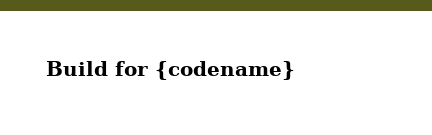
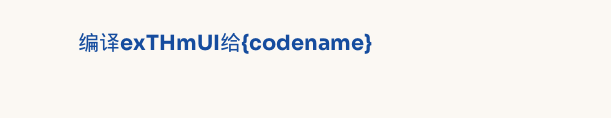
[46,61,148,76] Build for -> [78,32,241,52] 编译exTHmUI给

